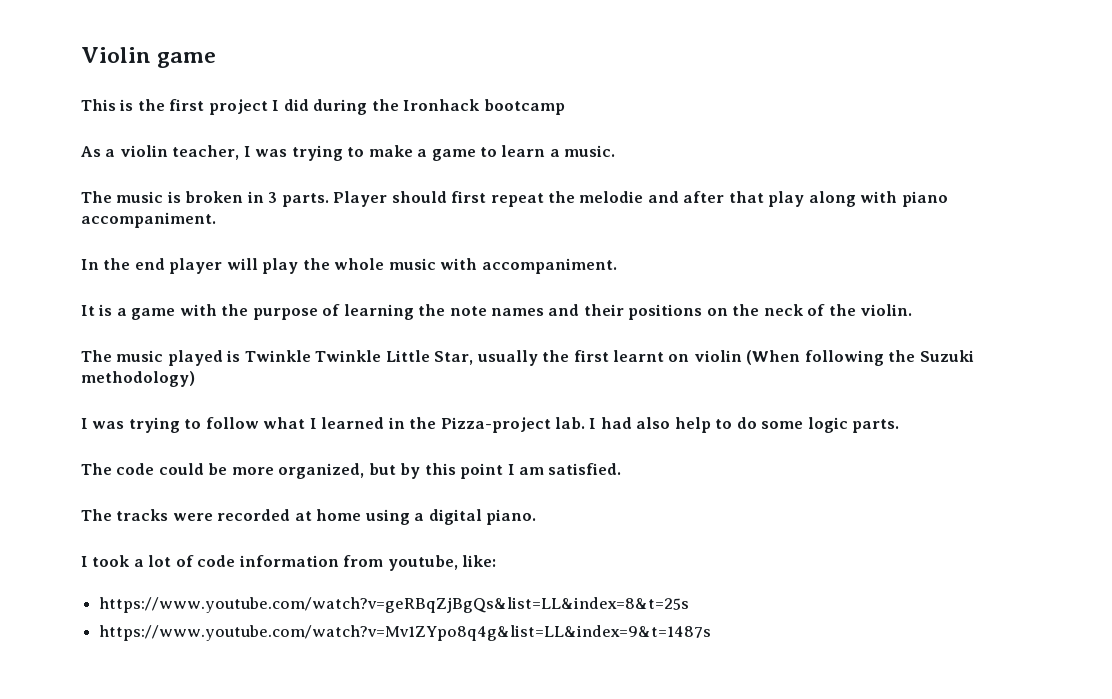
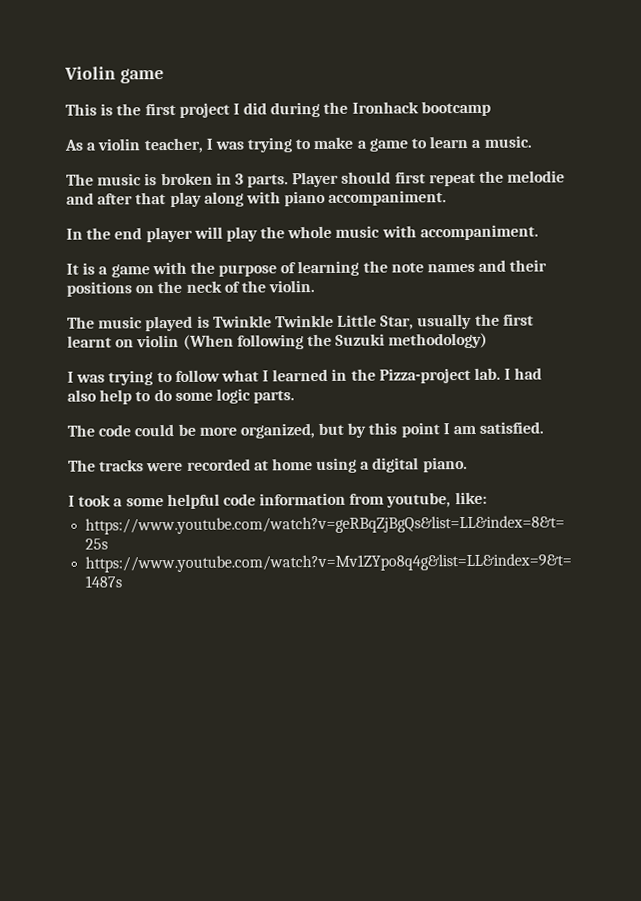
[148,555,194,567] lot of -> [125,493,220,510] some helpful

